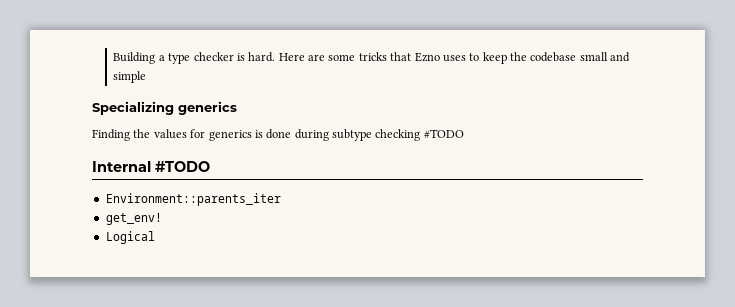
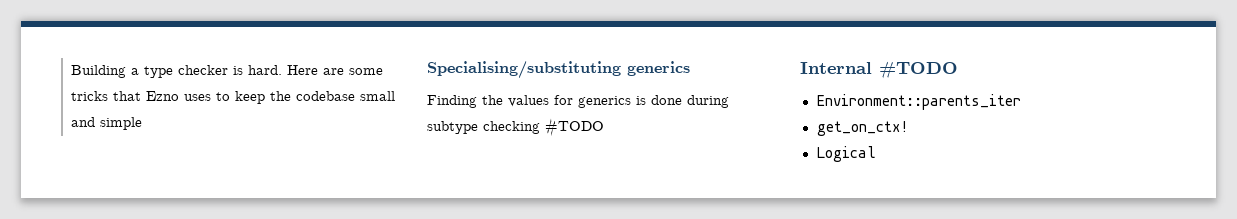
[92,101,174,115] Specializing -> [427,61,621,79] Specialising/substituting
[105,213,162,225] get_env! -> [816,121,909,136] get_on_ctx!

